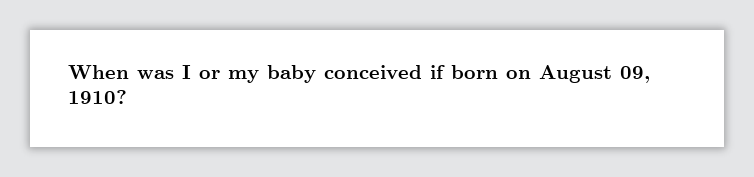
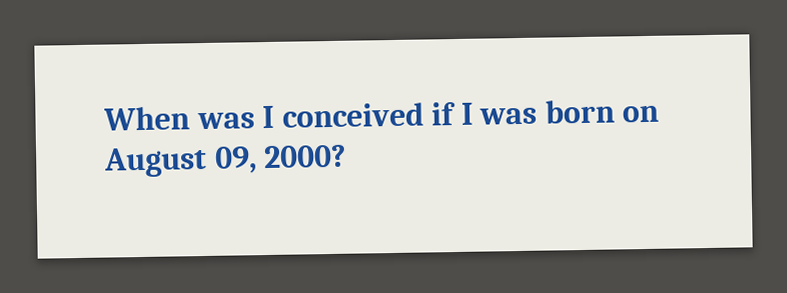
[199,65,445,83] or my baby conceived if -> [281,101,538,128] conceived if I was
[68,90,127,104] 1910? -> [263,144,347,169] 2000?

